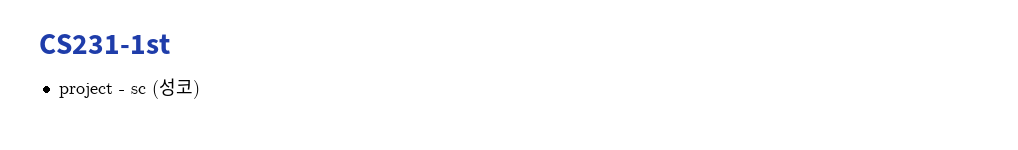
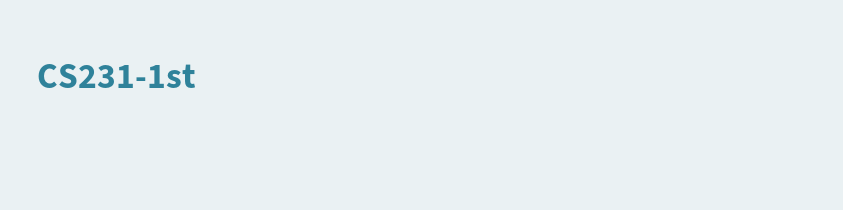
[58,78,200,99] // project - sc (성코) -> (196, 76) none

